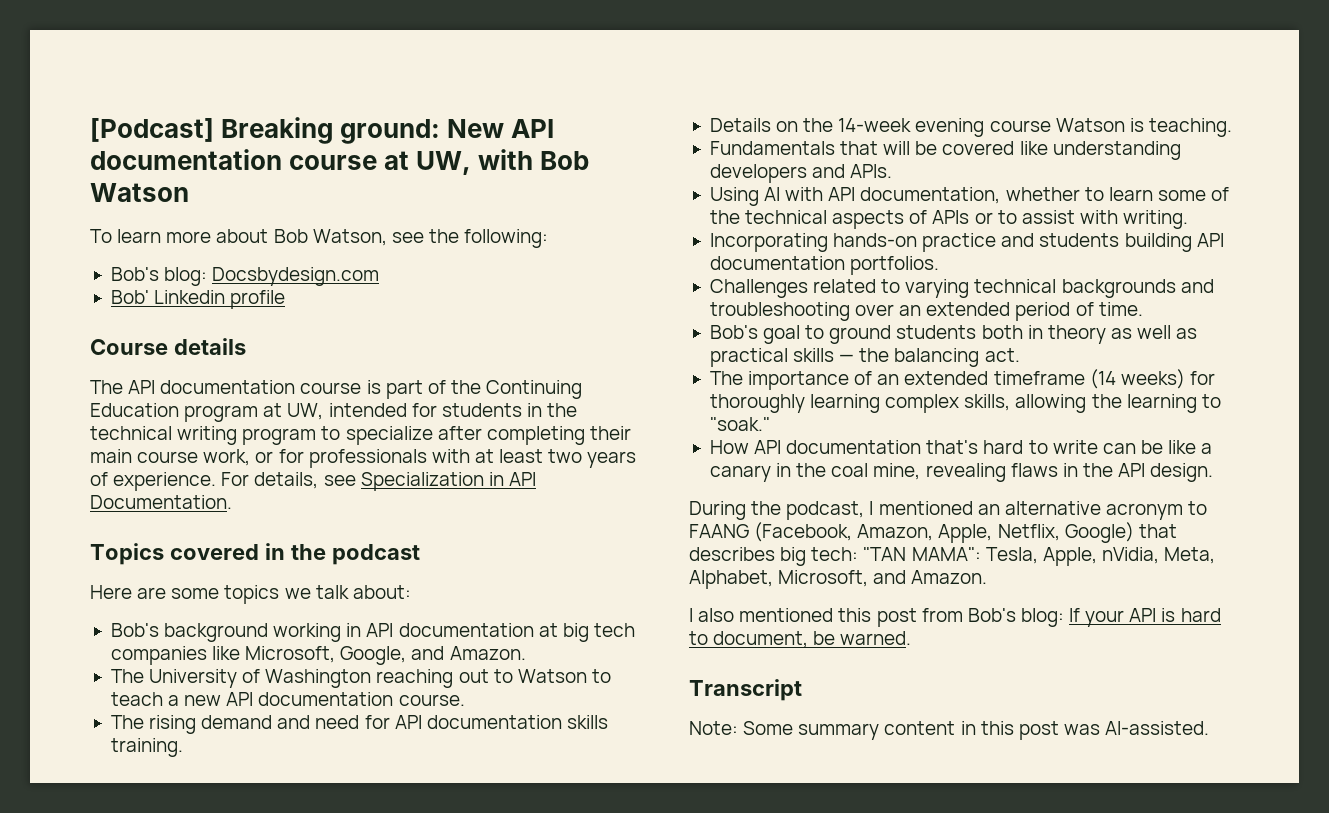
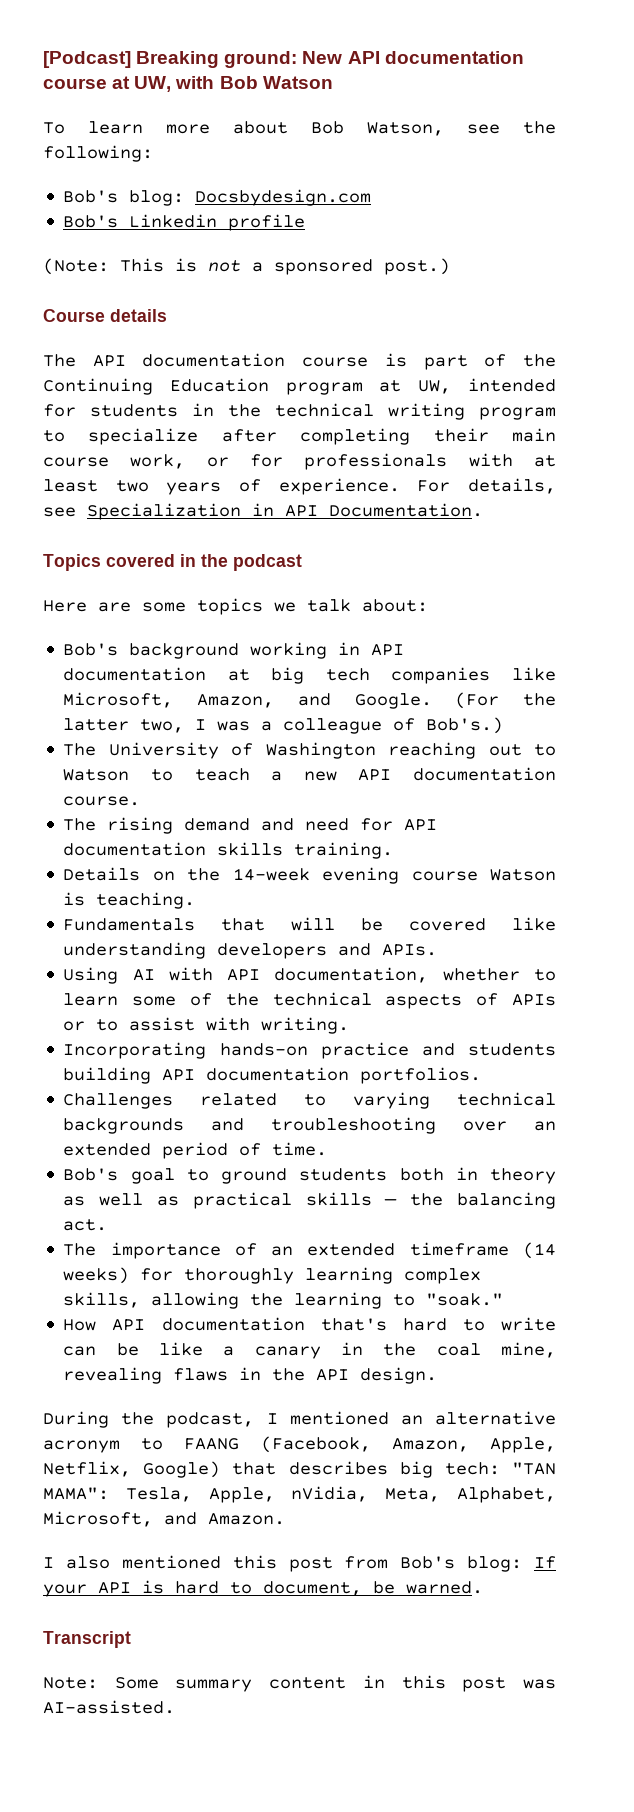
[110,290,149,304] Bob' -> [63,215,119,228] Bob's
(286, 299) none -> [43,258,450,275] // (Note: This is not a sponsored post.)
[340,646,526,665] Google, and Amazon. -> [197,692,556,709] [63,717,504,734] Amazon, and Google. (For the latter two, I was a colleague of Bob's.)

